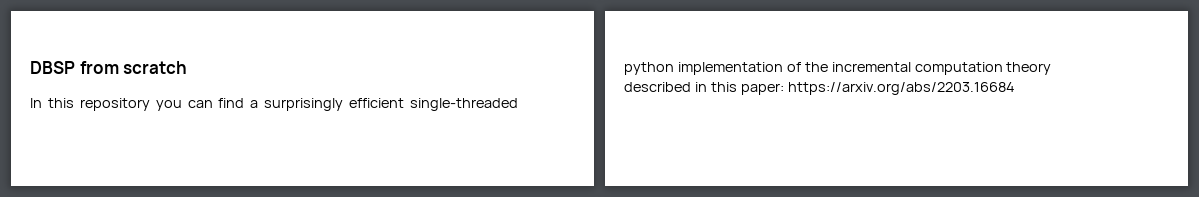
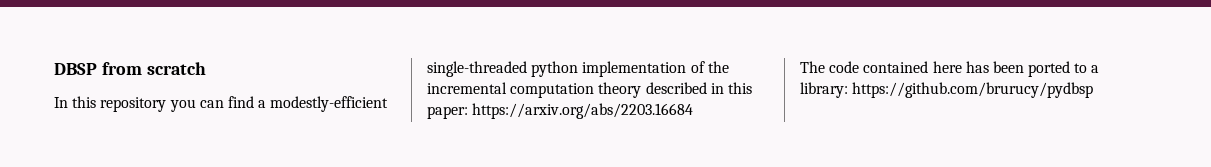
[264,98,405,111] surprisingly efficient -> [270,96,389,112] modestly-efficient
(1015, 88) none -> [800,61,1100,77] [800,82,1094,98] // The code contained here has been ported to a library: https://github.com/brurucy/pydbsp

